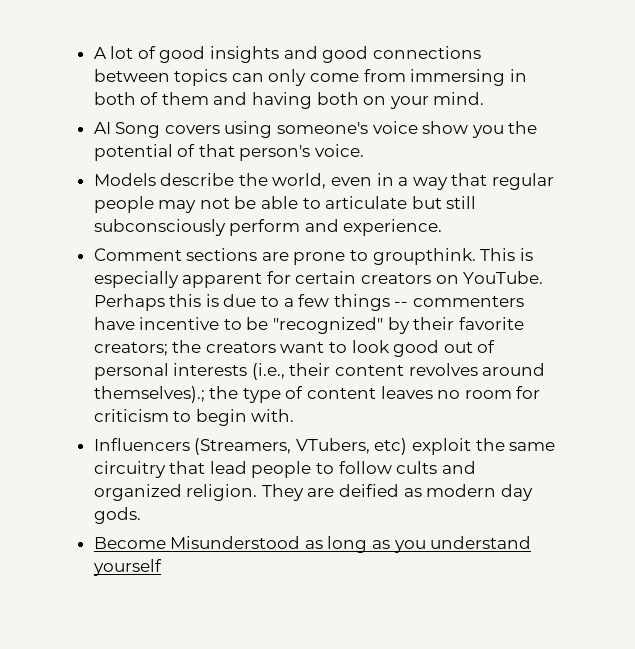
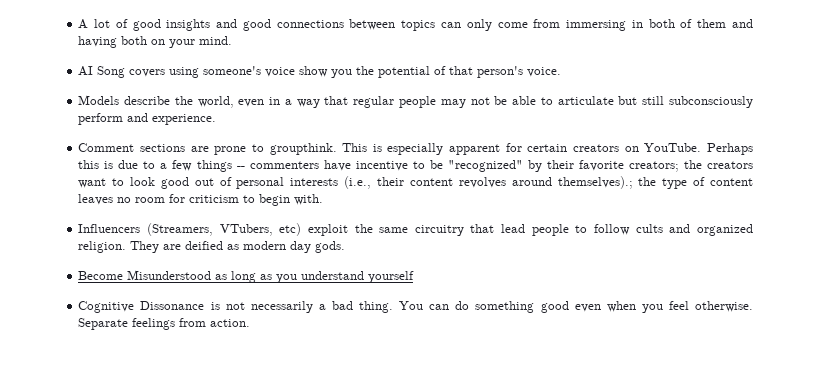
(162, 567) none -> [78,301,754,313] [78,318,251,330] // Cognitive Dissonance is not necessarily a bad thing. You can do something good even when you feel otherwise. Separate feelings from action.

